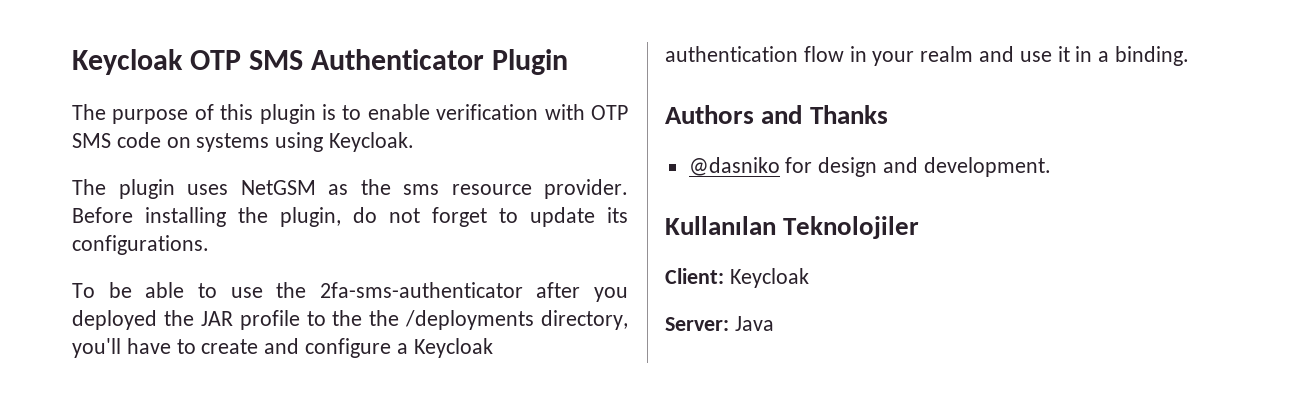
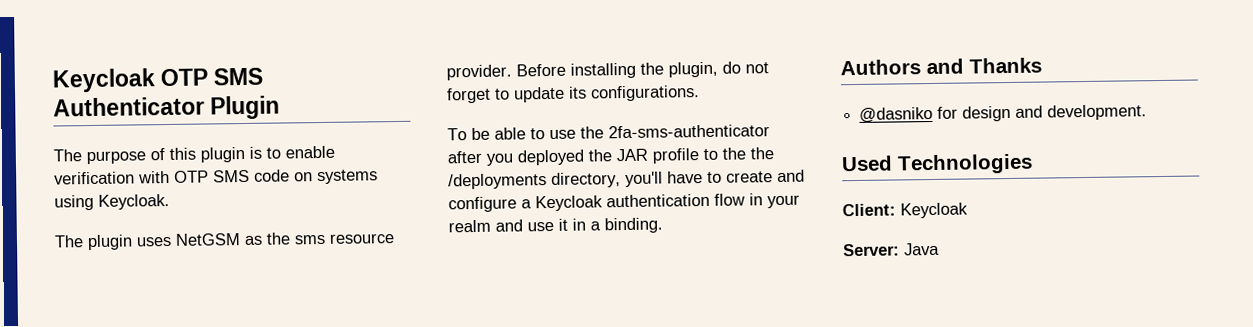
[665,216,920,239] Kullanılan Teknolojiler -> [841,153,1033,175] Used Technologies

